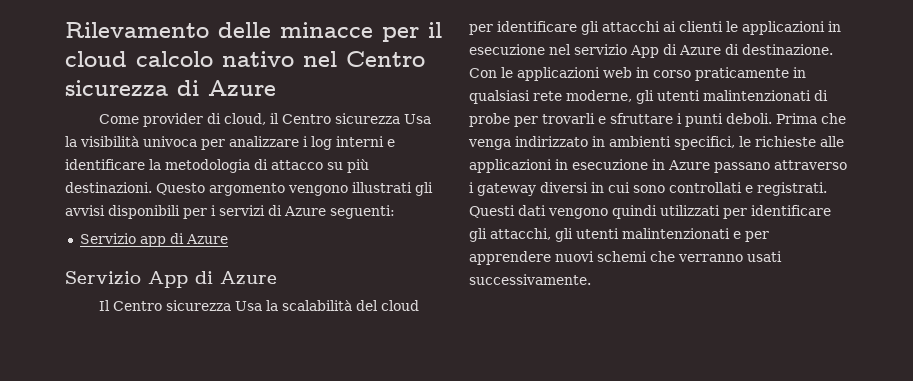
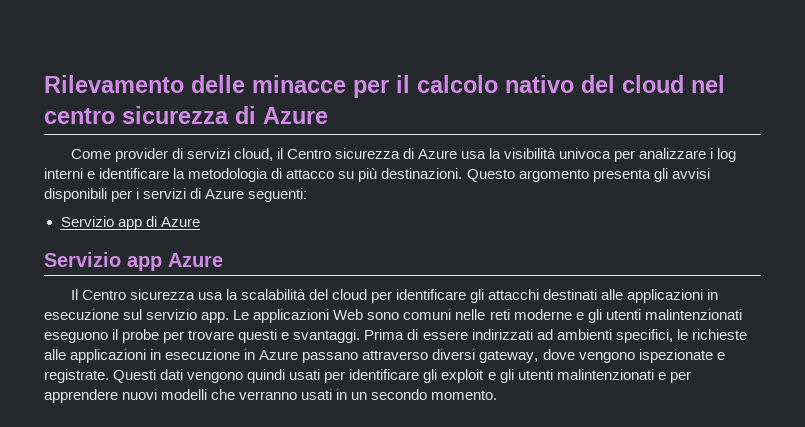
[65,51,127,67] cloud -> (410, 84) none
[303,51,425,67] nel Centro -> [581,75,725,93] [44,108,115,124] del cloud nel centro
(222, 118) none -> [186,148,230,159] servizi
[404,114,432,124] Usa -> [403,148,487,159] di Azure usa
[288,182,412,196] vengono illustrati -> [592,169,651,182] presenta
[148,271,213,288] App di -> [127,256,162,271] app
[235,301,263,311] Usa -> [197,292,223,300] usa
[663,21,841,35] [469,44,833,58] [469,67,806,81] [469,90,828,104] [469,113,846,127] [468,136,605,150] ai clienti le applicazioni in esecuzione nel servizio App di Azure di destinazione. Con le applicazioni web in corso praticamente in qualsiasi rete moderne, gli utenti malintenzionati di probe per trovarli e sfruttare i punti deboli. Prima che venga indirizzato in -> [543,289,719,303] [44,309,742,323] [44,329,553,343] destinati alle applicazioni in esecuzione sul servizio app. Le applicazioni Web sono comuni nelle reti moderne e gli utenti malintenzionati eseguono il probe per trovare questi e svantaggi. Prima di essere indirizzati ad
[469,182,827,196] i gateway diversi in cui sono controllati e registrati. -> [432,349,725,363] [44,369,109,383] diversi gateway, dove vengono ispezionate e registrate.
[660,205,831,219] [469,228,551,242] utilizzati per identificare gli attacchi, -> [289,369,496,383] usati per identificare gli exploit e
[597,251,647,262] schemi -> [161,389,208,400] modelli
[469,274,591,285] successivamente. -> [336,389,498,400] in un secondo momento.

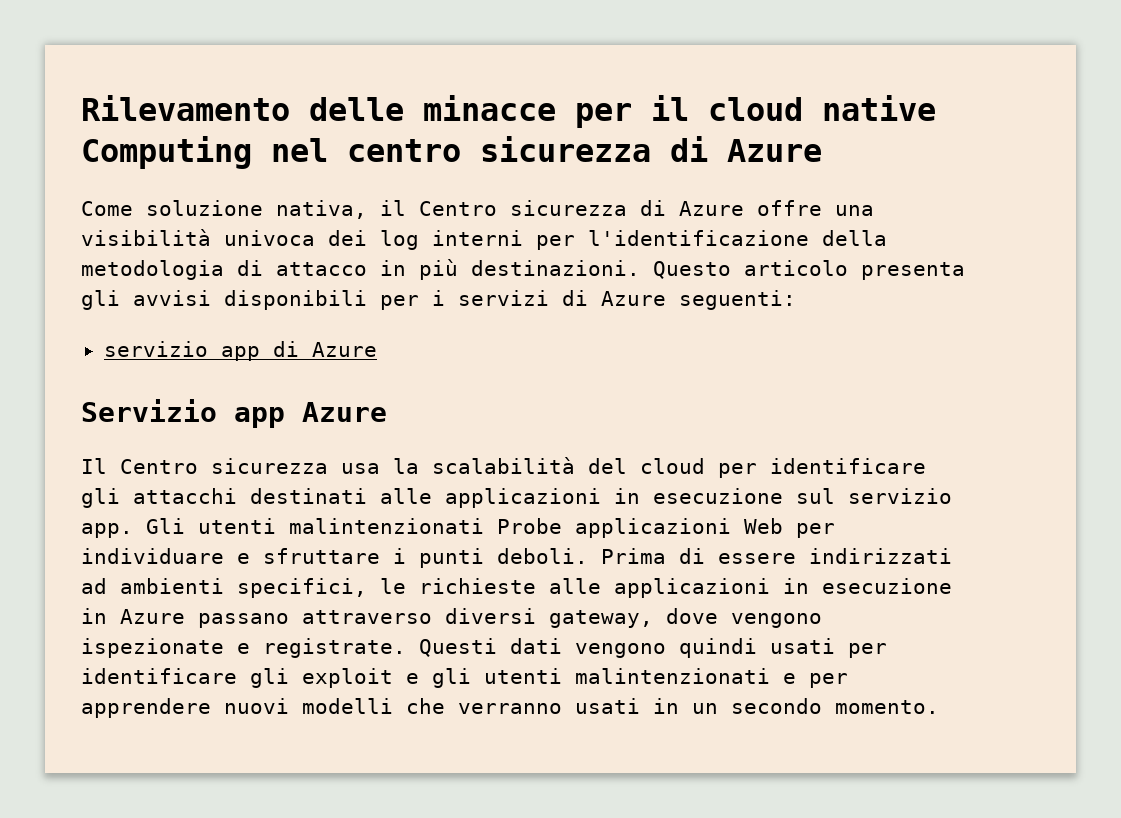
[417,75,684,93] calcolo nativo del cloud -> [708,95,936,121] [81,136,252,169] cloud native Computing
[114,148,273,162] provider di servizi cloud, -> [146,200,367,219] soluzione nativa,
[461,148,737,162] [44,168,186,179] usa la visibilità univoca per analizzare i log interni e identificare la -> [757,200,874,216] [81,229,887,250] offre una visibilità univoca dei log interni per l'identificazione della
[338,171,355,179] su -> [380,260,406,276] in
[518,169,589,182] argomento -> [744,260,848,276] articolo
[60,216,114,227] Servizio -> [103,341,208,357] servizio
[233,309,742,323] [44,329,361,343] Le applicazioni Web sono comuni nelle reti moderne e gli utenti malintenzionati eseguono il probe per trovare questi e svantaggi. -> [146,518,835,538] [81,548,588,568] Gli utenti malintenzionati Probe applicazioni Web per individuare e sfruttare i punti deboli.

